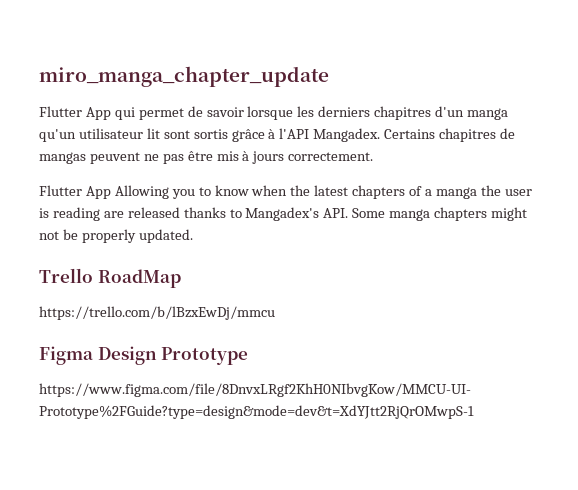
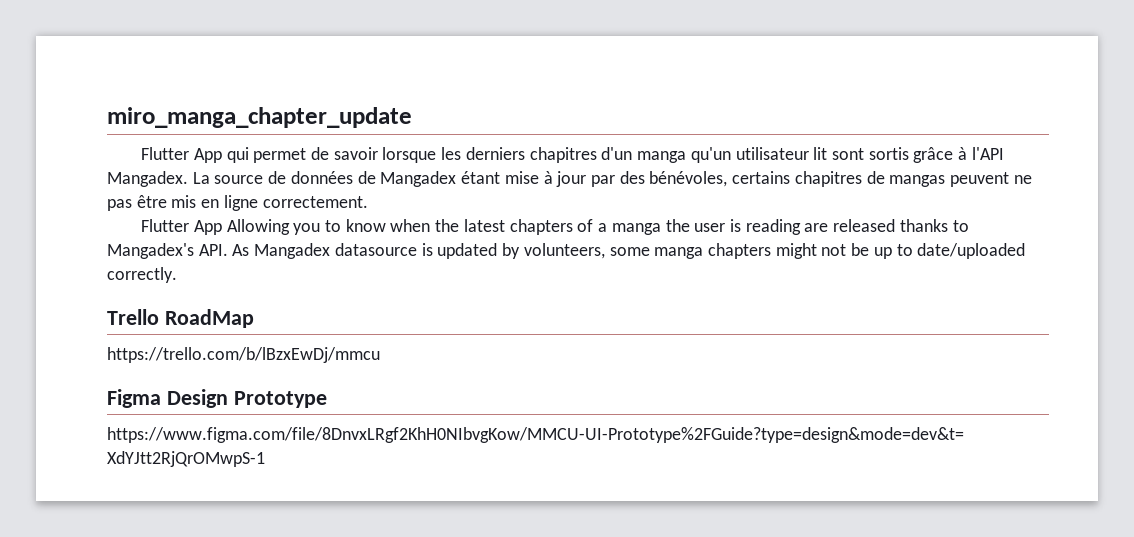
[384,129,436,139] Certains -> [192,171,791,187] La source de données de Mangadex étant mise à jour par des bénévoles, certains
[242,151,285,164] à jours -> [201,195,258,211] en ligne
[352,208,386,218] Some -> [232,243,650,259] As Mangadex datasource is updated by volunteers, some
[81,229,193,243] properly updated. -> [873,243,1026,259] [107,267,177,283] up to date/uploaded correctly.

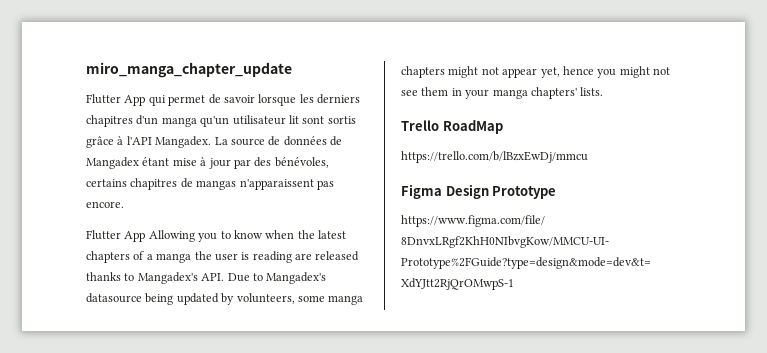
[950,172,1032,187] [107,195,368,211] peuvent ne pas être mis en ligne correctement. -> [239,179,334,190] [86,201,124,208] n'apparaissent pas encore.
[232,243,433,259] As Mangadex datasource is -> [227,272,327,284] [86,293,174,305] Due to Mangadex's datasource being
[851,243,1026,259] [107,267,177,283] be up to date/uploaded correctly. -> [502,66,670,78] [401,87,604,99] appear yet, hence you might not see them in your manga chapters' lists.

